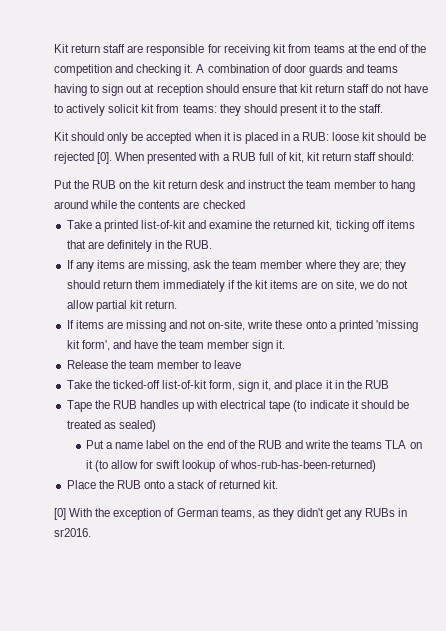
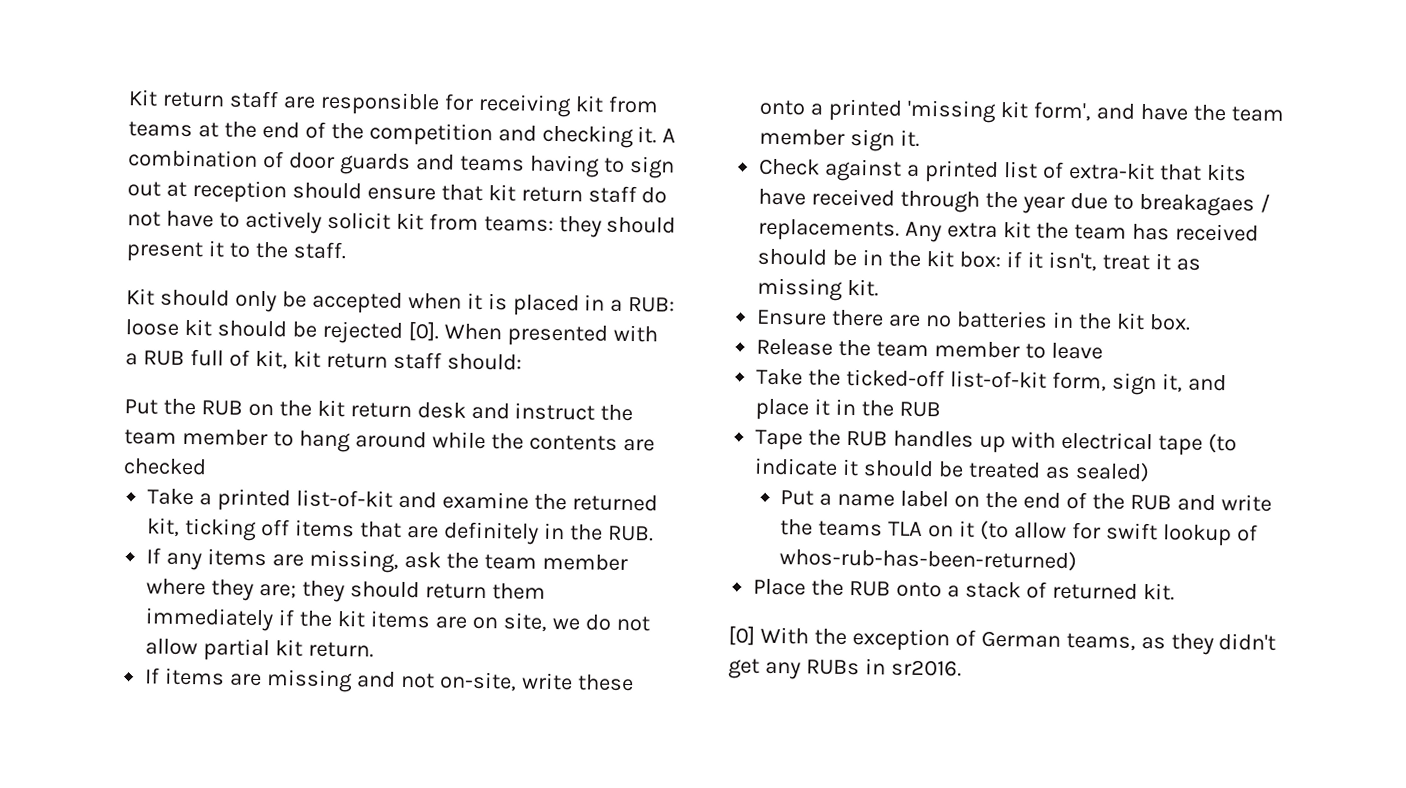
(286, 344) none -> [758,158,1247,184] [758,188,1271,217] [758,218,1259,243] [757,248,1201,272] [757,277,880,301] [756,309,1191,331] // Check against a printed list of extra-kit that kits have received through the year due to breakagaes / replacements. Any extra kit the team has received should be in the kit box: if it isn't, treat it as missing kit. // Ensure there are no batteries in the kit box.

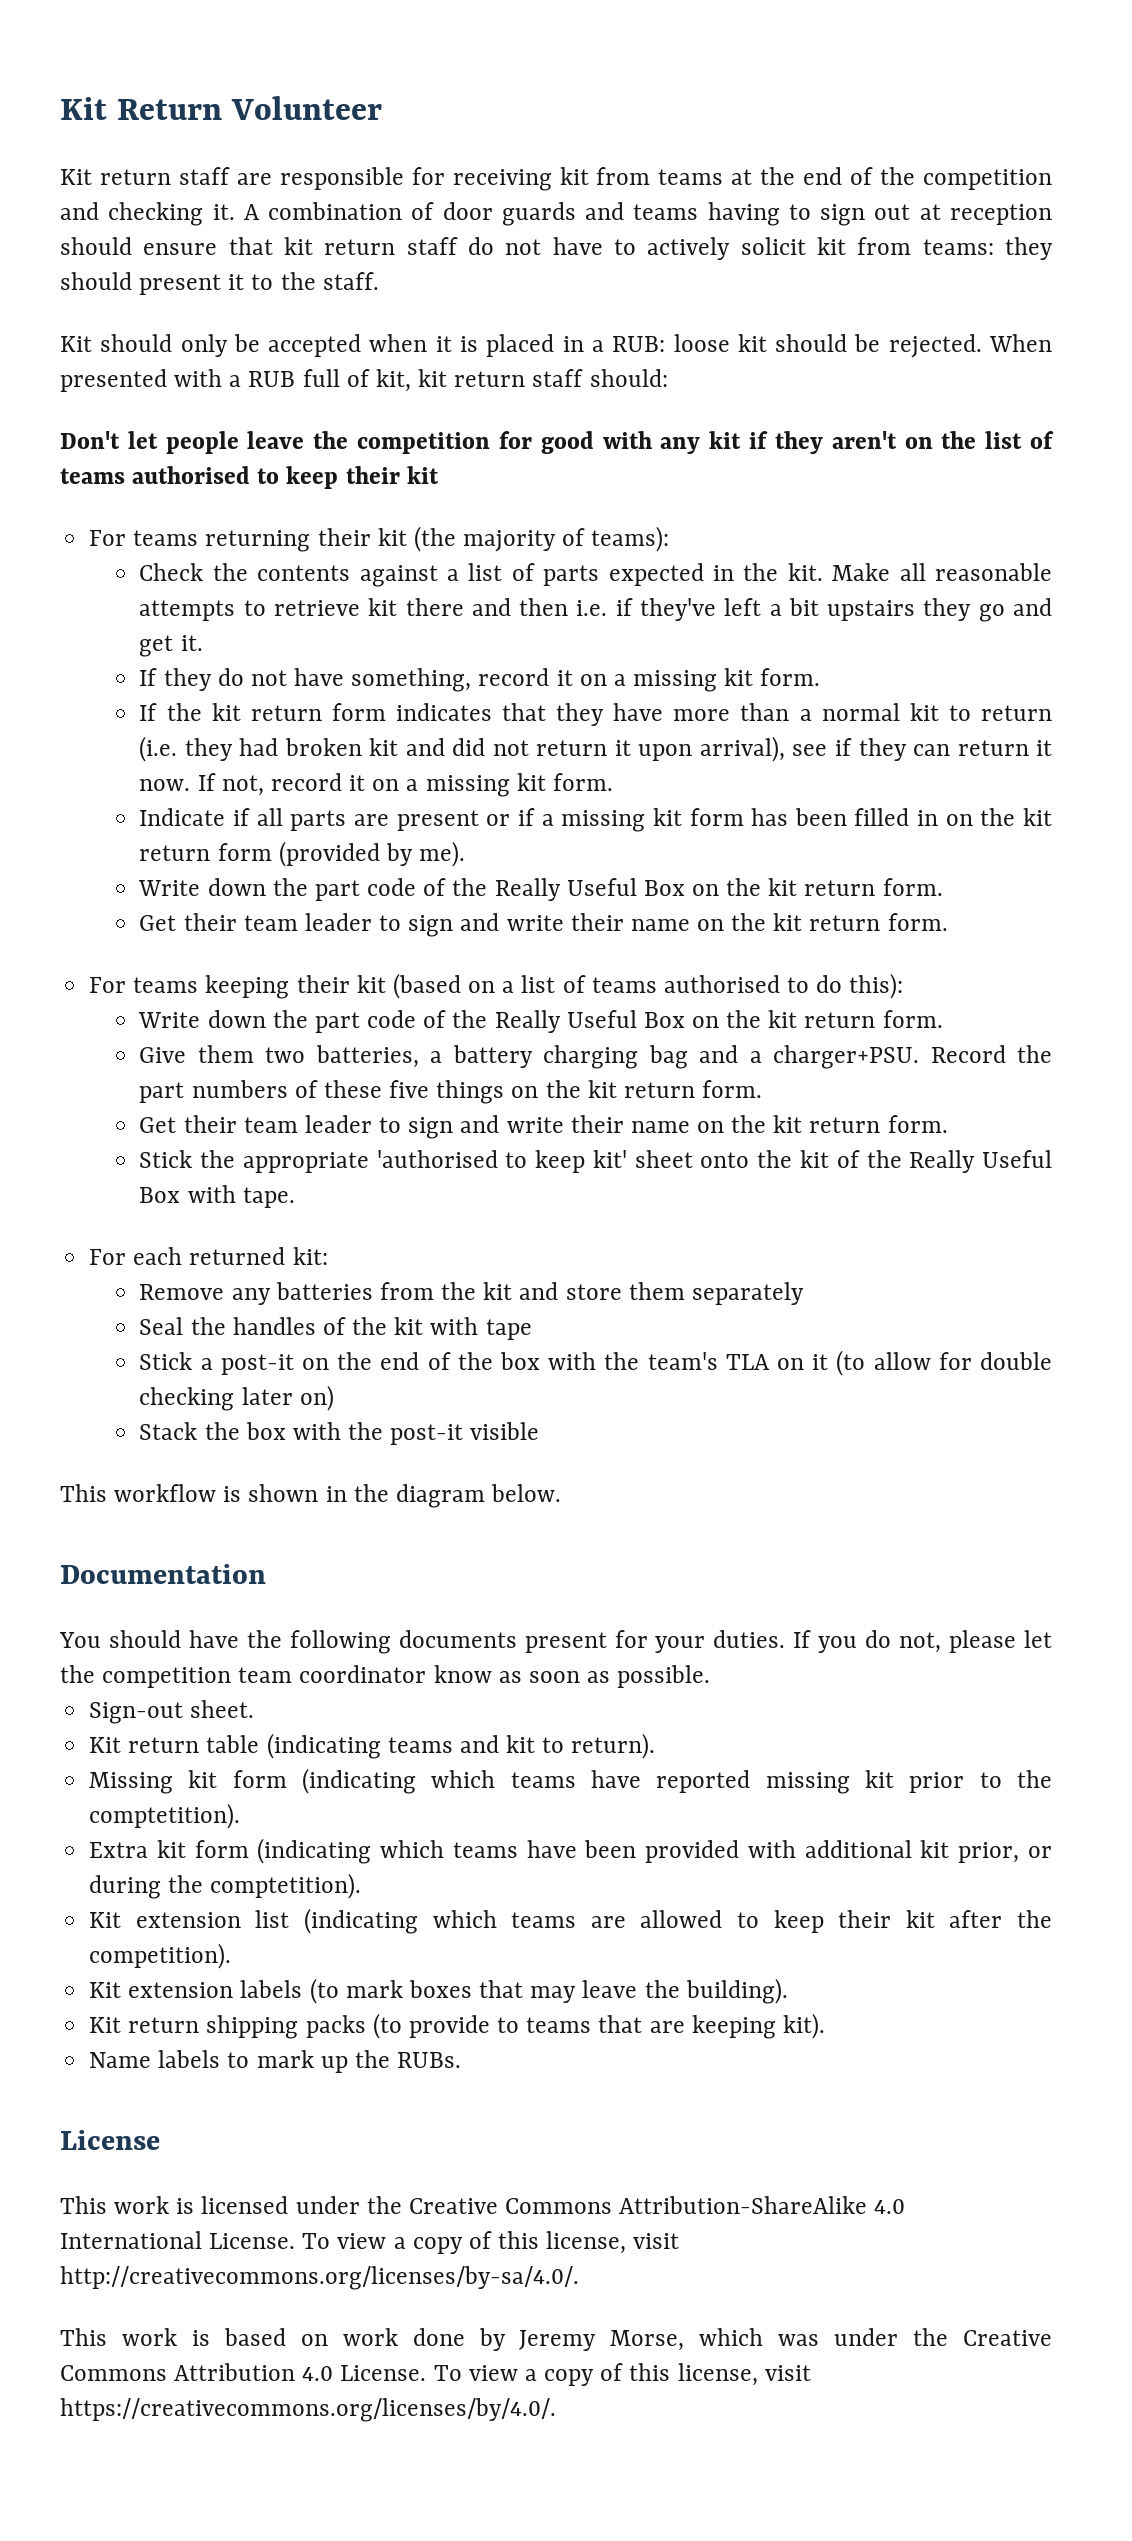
[128,89,158,107] Kit -> [60,96,382,120] [60,169,92,185] Kit Return Volunteer // Kit
[321,320,439,344] rejected [0]. -> [888,334,982,358] rejected.
[124,398,634,422] [124,428,655,453] [123,458,207,476] [147,488,658,512] [147,517,654,545] [146,547,628,573] [146,578,546,603] [145,607,650,632] [145,638,375,662] [145,667,634,693] [759,98,1284,123] [759,128,921,152] [758,158,1247,184] [758,188,1271,217] [758,218,1259,243] [757,248,1201,272] [757,277,880,301] [756,309,1191,331] [756,338,1103,360] [756,368,1227,396] [755,398,941,421] [755,429,1237,456] [754,457,1150,483] [780,490,950,508] Put the RUB on the kit return desk and instruct the team member to hang around while the contents are checked // Take a printed list-of-kit and examine the returned kit, ticking off items that are definitely in the RUB. // If any items are missing, ask the team member where they are; they should return them immediately if the kit items are on site, we do not allow partial kit return. // If items are missing and not on-site, write these onto a printed 'missing kit form', and have the team member sign it. // Check against a printed list of extra-kit that kits have received through the year due to breakagaes / replacements. Any extra kit the team has received should be in the kit box: if it isn't, treat it as missing kit. // Ensure there are no batteries in the kit box. // Release the team member to leave // Take the ticked-off list-of-kit form, sign it, and place it in the RUB // Tape the RUB handles up with electrical tape (to indicate it should be treated as sealed) // Put a name label -> [60,431,1055,454] [60,466,439,489] [89,526,670,552] [139,563,1052,587] [139,598,1053,622] [139,635,203,657] [139,668,821,692] [139,703,1052,726] [139,736,1052,762] [139,773,613,797] [139,808,1052,832] [139,841,466,867] [138,878,943,901] [139,913,948,937] [89,973,904,999] [138,1010,943,1033] [139,1045,1053,1069] [139,1080,763,1104] [139,1115,948,1139] [139,1150,1052,1173] [139,1185,295,1208] [89,1247,328,1265] [139,1282,804,1305] [139,1317,532,1340] [139,1352,294,1375] Don't let people leave the competition for good with any kit if they aren't on the list of teams authorised to keep their kit // For teams returning their kit (the majority of teams): // Check the contents against a list of parts expected in the kit. Make all reasonable attempts to retrieve kit there and then i.e. if they've left a bit upstairs they go and get it. // If they do not have something, record it on a missing kit form. // If the kit return form indicates that they have more than a normal kit to return (i.e. they had broken kit and did not return it upon arrival), see if they can return it now. If not, record it on a missing kit form. // Indicate if all parts are present or if a missing kit form has been filled in on the kit return form (provided by me). // Write down the part code of the Really Useful Box on the kit return form. // Get their team leader to sign and write their name on the kit return form. // For teams keeping their kit (based on a list of teams authorised to do this): // Write down the part code of the Really Useful Box on the kit return form. // Give them two batteries, a battery charging bag and a charger+PSU. Record the part numbers of these five things on the kit return form. // Get their team leader to sign and write their name on the kit return form. // Stick the appropriate 'authorised to keep kit' sheet onto the kit of the Really Useful Box with tape. // For each returned kit: // Remove any batteries from the kit and store them separately // Seal the handles of the kit with tape // Stick a post-it
[1129,494,1272,512] [780,519,884,537] RUB and write the teams -> [500,1352,718,1370] box with the team's
[1105,522,1258,547] [779,548,1078,572] [753,578,1175,601] [728,625,1277,655] [728,658,962,680] swift lookup of whos-rub-has-been-returned) // Place the RUB onto a stack of returned kit. // [0] With the exception of German teams, as they didn't get any RUBs in sr2016. -> [979,1352,1052,1370] [139,1385,334,1411] [139,1422,540,1445] [60,1484,562,1508] [60,1564,266,1584] [59,1630,1052,1654] [60,1665,711,1688] [89,1700,255,1724] [89,1733,656,1759] [89,1768,1052,1794] [89,1803,241,1829] [89,1838,1052,1864] [89,1873,362,1899] [89,1908,1052,1934] [89,1943,232,1969] [89,1978,788,2004] [89,2013,825,2039] [89,2050,462,2073] [60,2130,160,2150] [60,2196,906,2214] [60,2231,680,2254] [60,2266,579,2290] [60,2328,1052,2351] [60,2363,811,2386] [60,2398,556,2422] double checking later on) // Stack the box with the post-it visible // This workflow is shown in the diagram below. // Documentation // You should have the following documents present for your duties. If you do not, please let the competition team coordinator know as soon as possible. // Sign-out sheet. // Kit return table (indicating teams and kit to return). // Missing kit form (indicating which teams have reported missing kit prior to the comptetition). // Extra kit form (indicating which teams have been provided with additional kit prior, or during the comptetition). // Kit extension list (indicating which teams are allowed to keep their kit after the competition). // Kit extension labels (to mark boxes that may leave the building). // Kit return shipping packs (to provide to teams that are keeping kit). // Name labels to mark up the RUBs. // License // This work is licensed under the Creative Commons Attribution-ShareAlike 4.0 International License. To view a copy of this license, visit http://creativecommons.org/licenses/by-sa/4.0/. // This work is based on work done by Jeremy Morse, which was under the Creative Commons Attribution 4.0 License. To view a copy of this license, visit https://creativecommons.org/licenses/by/4.0/.

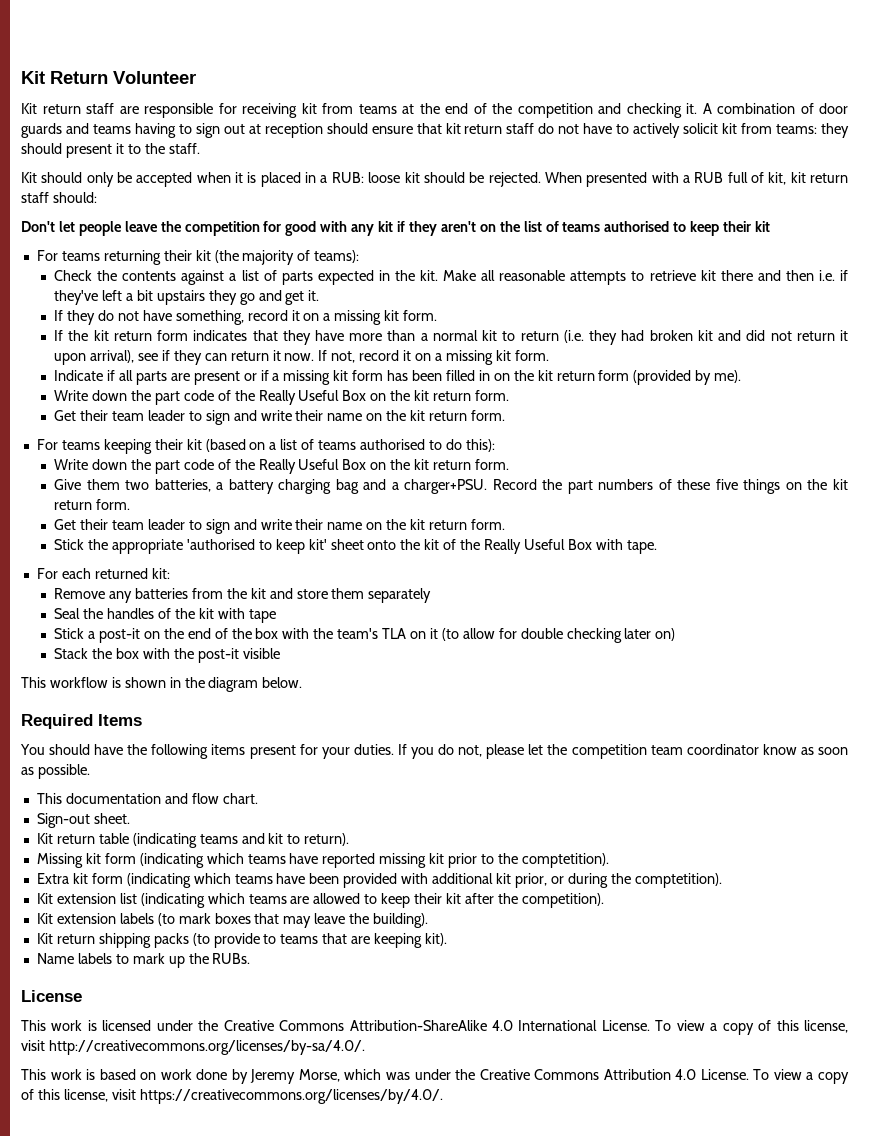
[60,1564,266,1584] Documentation -> [21,714,142,729] Required Items
[398,1630,517,1648] documents -> [211,744,246,755] items
(711, 1676) none -> [36,793,258,804] // This documentation and flow chart.

